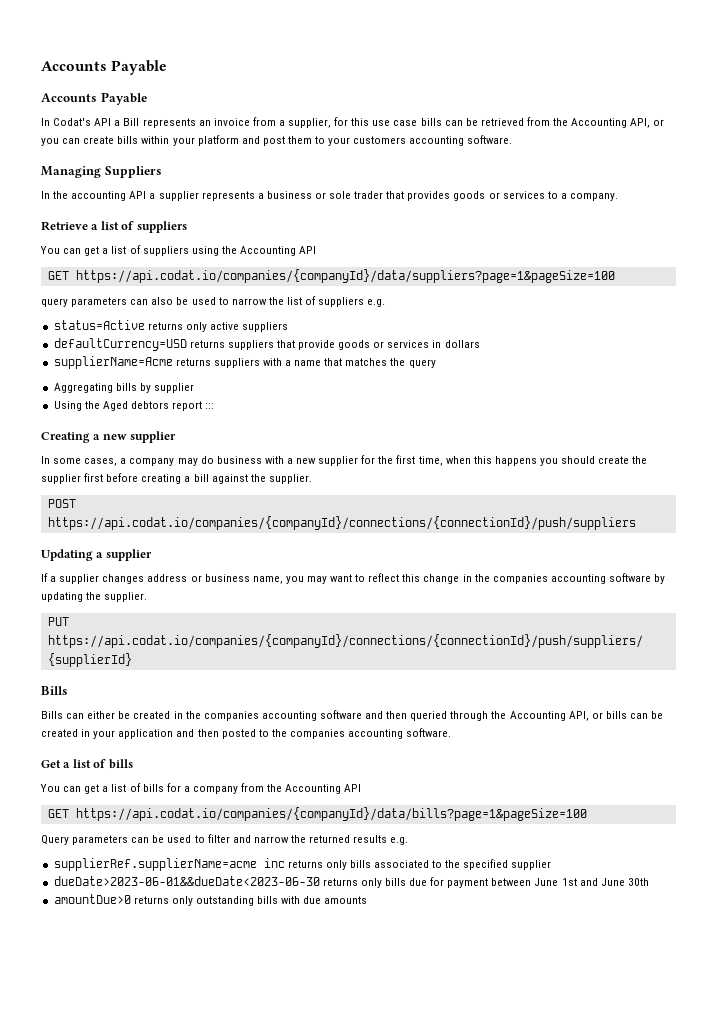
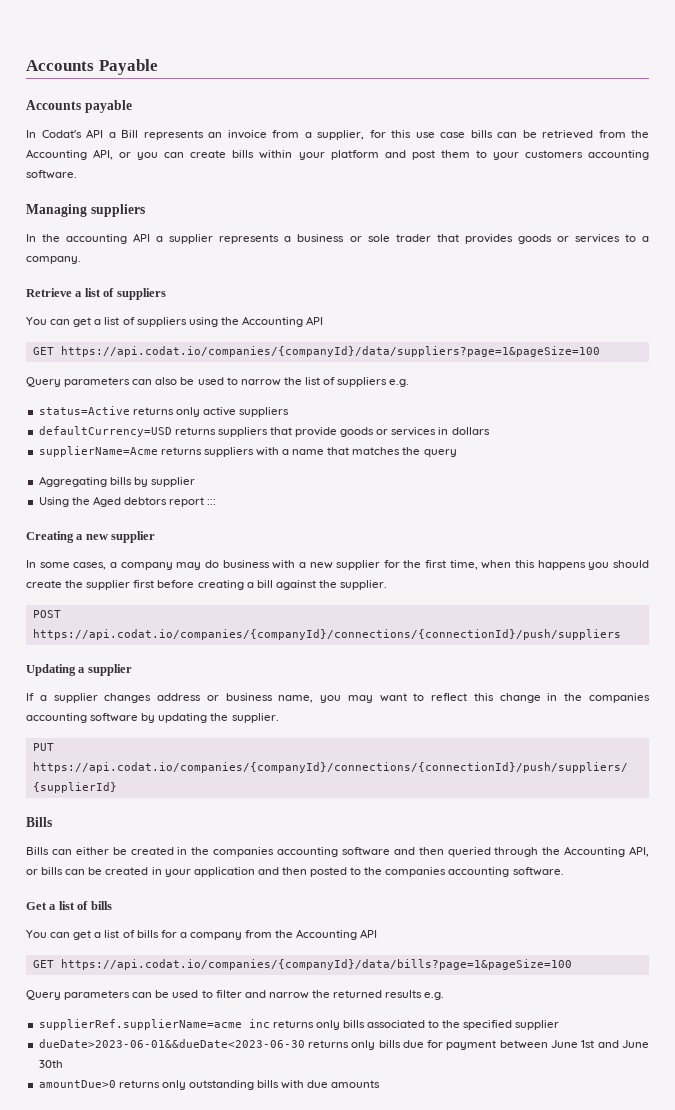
[100,92,147,105] Payable -> [84,100,132,113] payable
[104,166,162,178] Suppliers -> [90,204,145,217] suppliers
[41,298,68,307] query -> [26,377,61,387] Query

